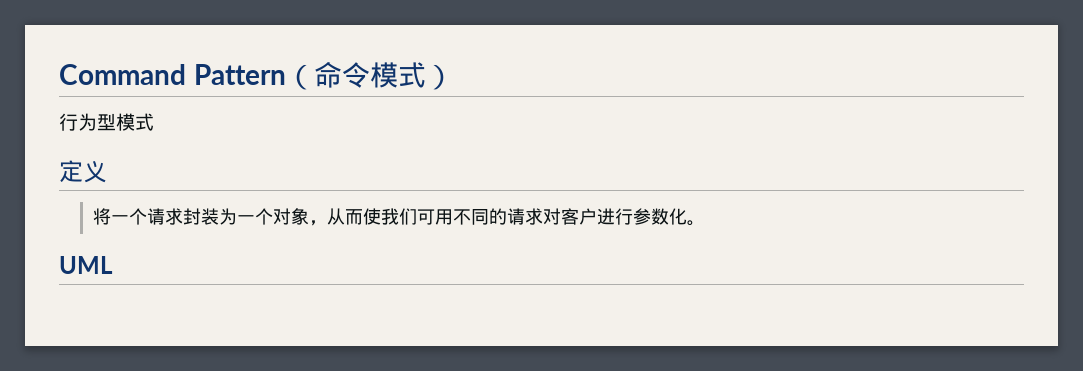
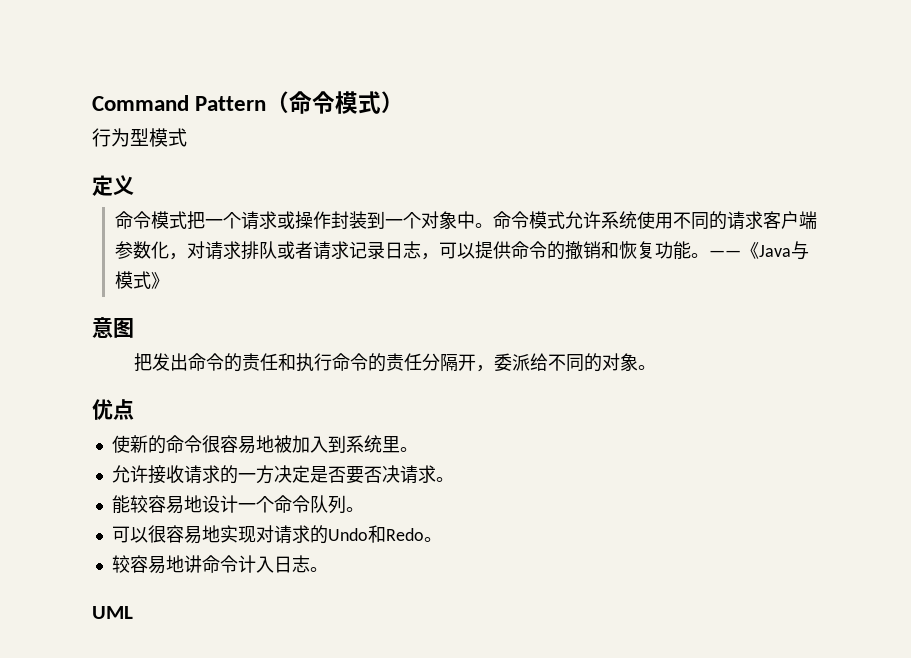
[93,208,688,226] 将一个请求封装为一个对象，从而使我们可用不同的请求对客户进行参数化 -> [114,211,817,230] [114,241,809,260] [114,271,169,289] [92,317,134,338] [134,353,657,372] [92,399,134,420] [111,435,418,454] [111,465,454,484] [111,495,364,514] [111,525,442,544] [111,555,310,574] 命令模式把一个请求或操作封装到一个对象中。命令模式允许系统使用不同的请求客户端参数化，对请求排队或者请求记录日志，可以提供命令的撤销和恢复功能。——《Java与模式》 // 意图 // 把发出命令的责任和执行命令的责任分隔开，委派给不同的对象。 // 优点 // 使新的命令很容易地被加入到系统里。 // 允许接收请求的一方决定是否要否决请求。 // 能较容易地设计一个命令队列。 // 可以很容易地实现对请求的Undo和Redo。 // 较容易地讲命令计入日志

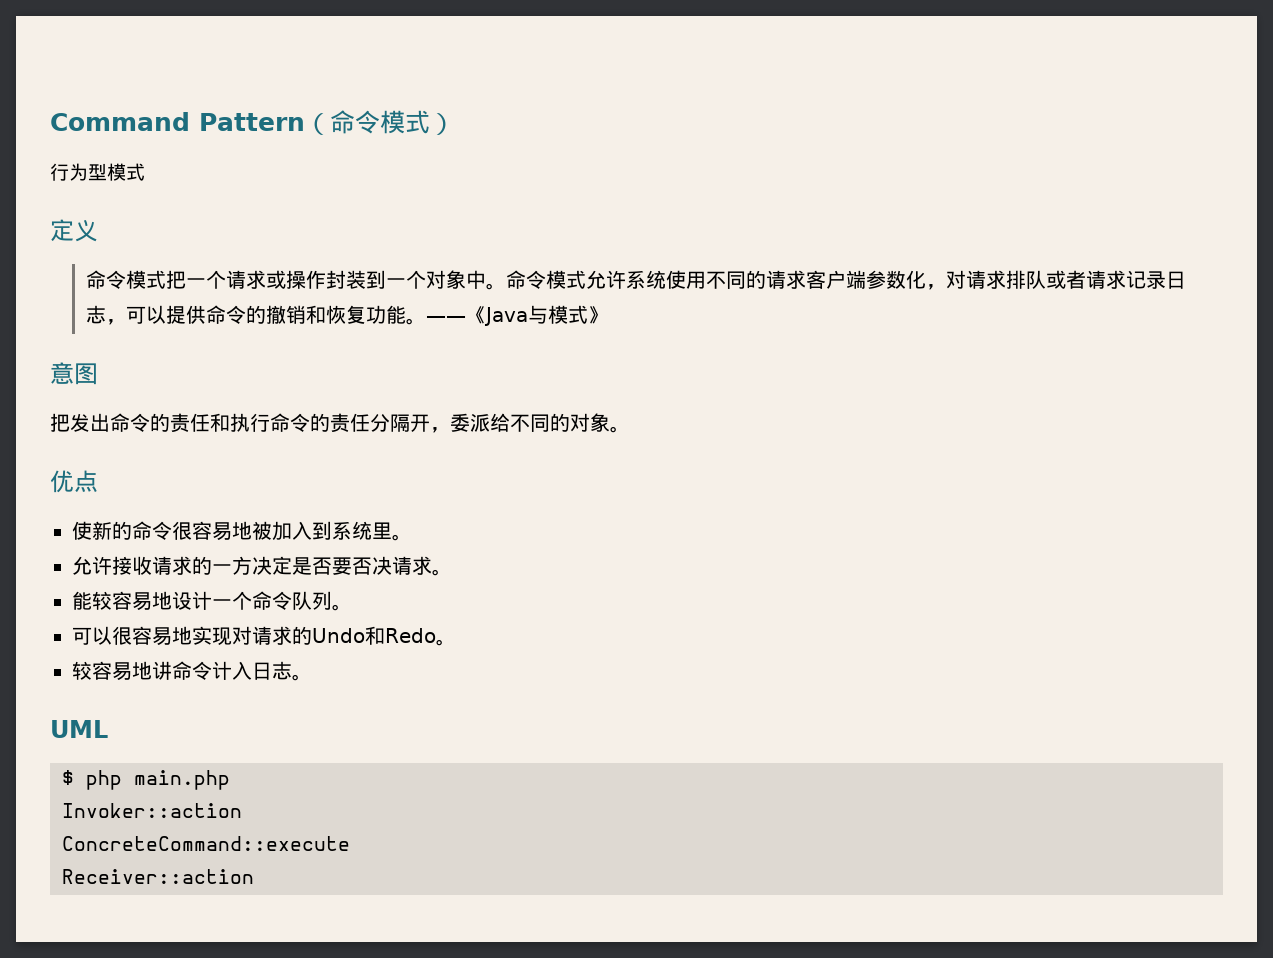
(133, 612) none -> [62,770,230,790] [62,803,242,818] [62,836,350,851] [62,869,254,884] // $ php main.php // Invoker::action // ConcreteCommand::execute // Receiver::action

